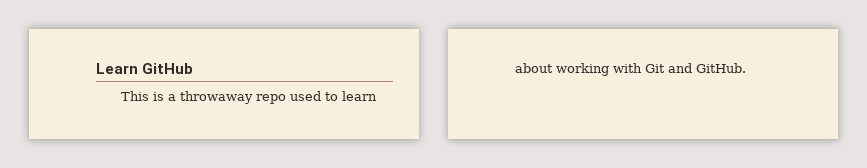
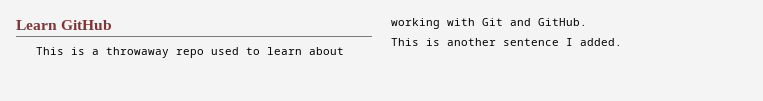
(746, 68) none -> [391,38,622,46] // This is another sentence I added.

